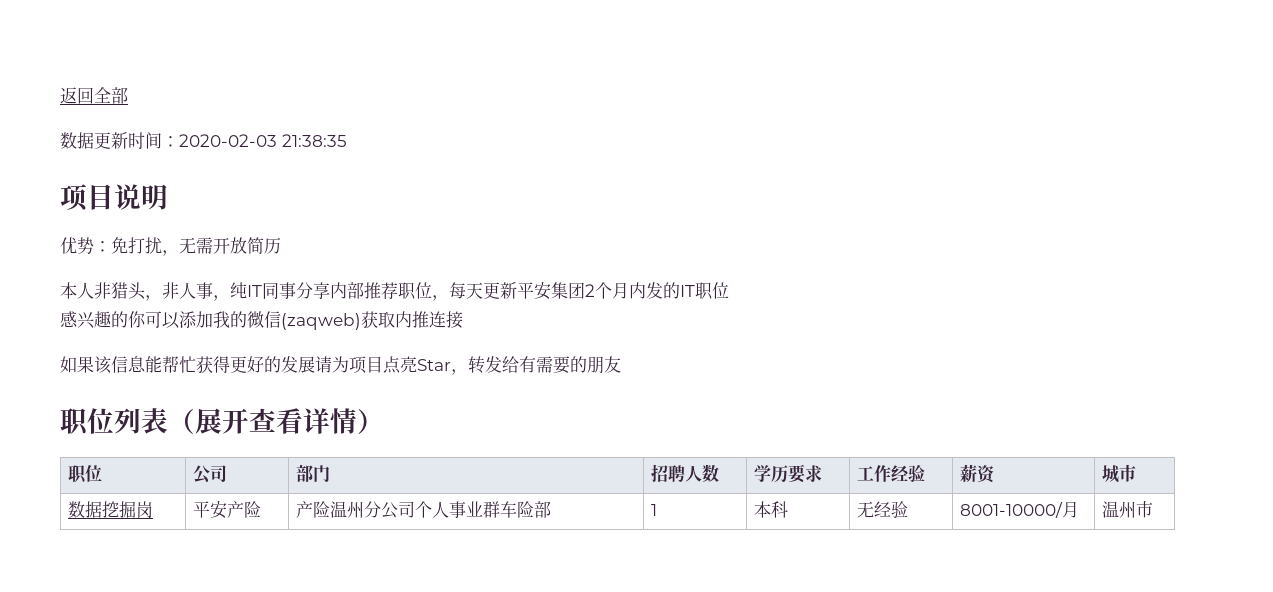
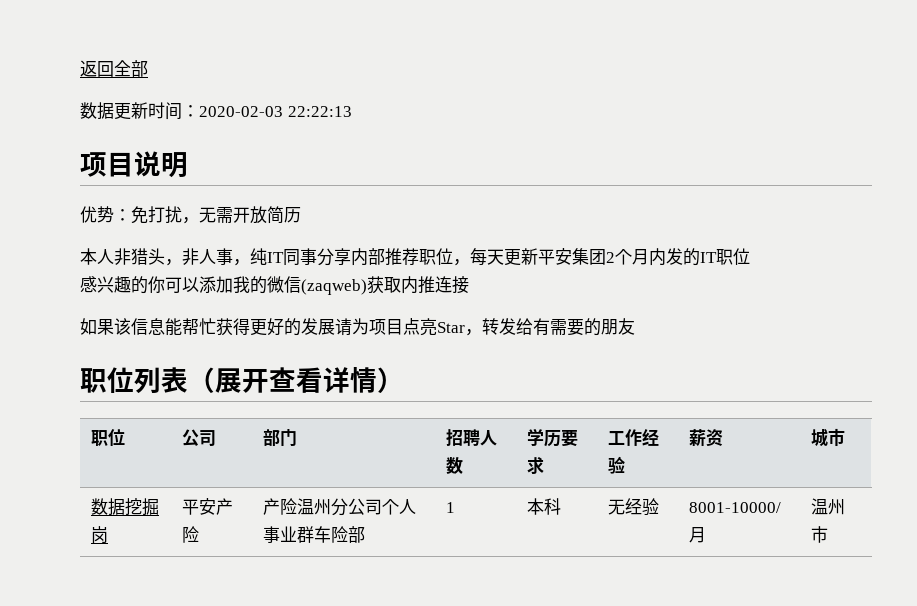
[281,134,347,147] 21:38:35 -> [287,106,352,117] 22:22:13

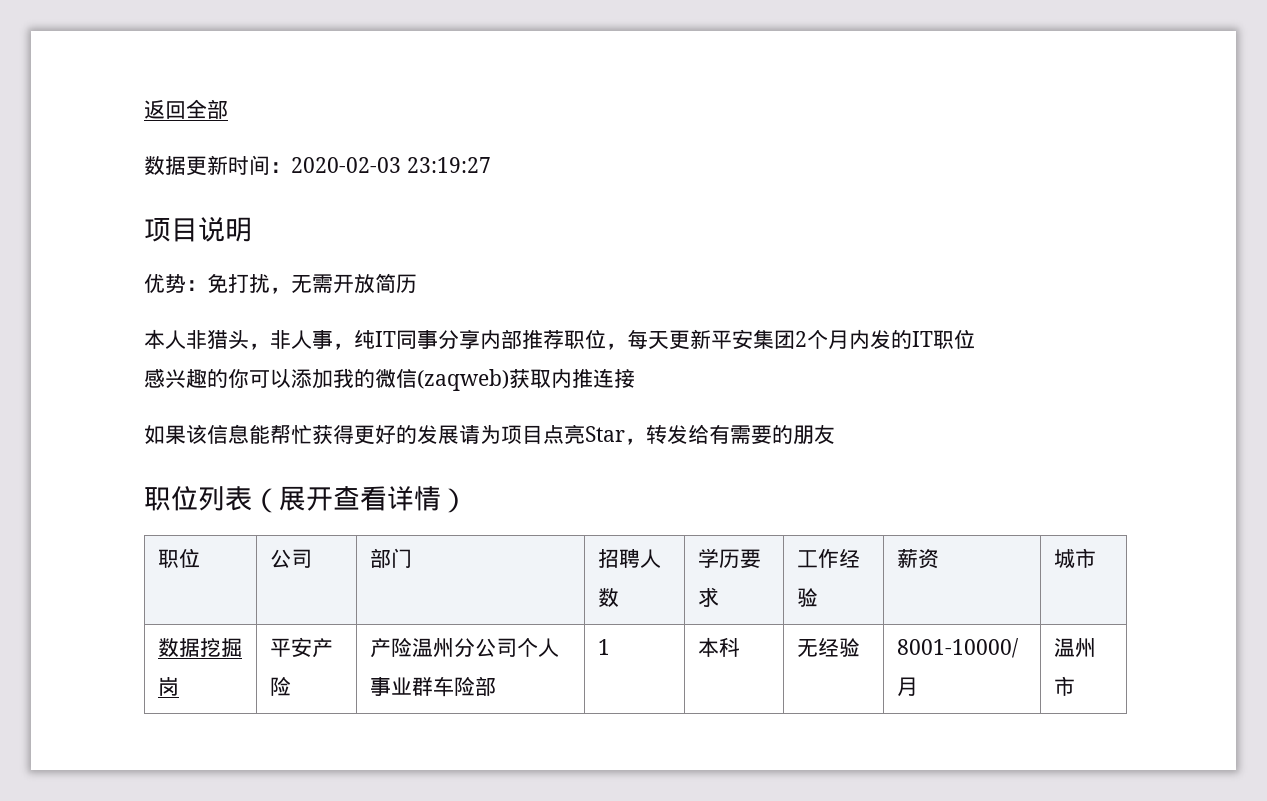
[287,106,352,117] 22:22:13 -> [406,157,491,173] 23:19:27

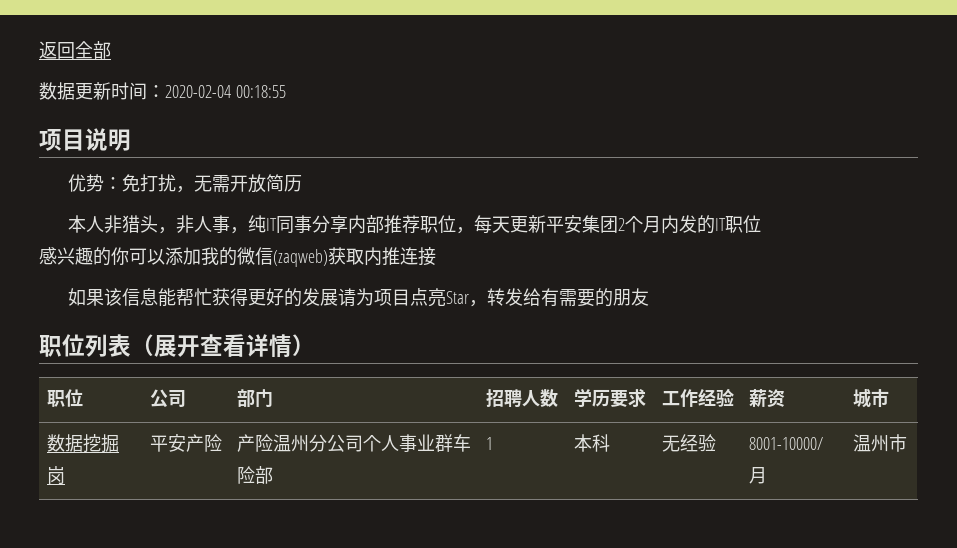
[291,157,491,173] 2020-02-03 23:19:27 -> [165,85,286,98] 2020-02-04 00:18:55

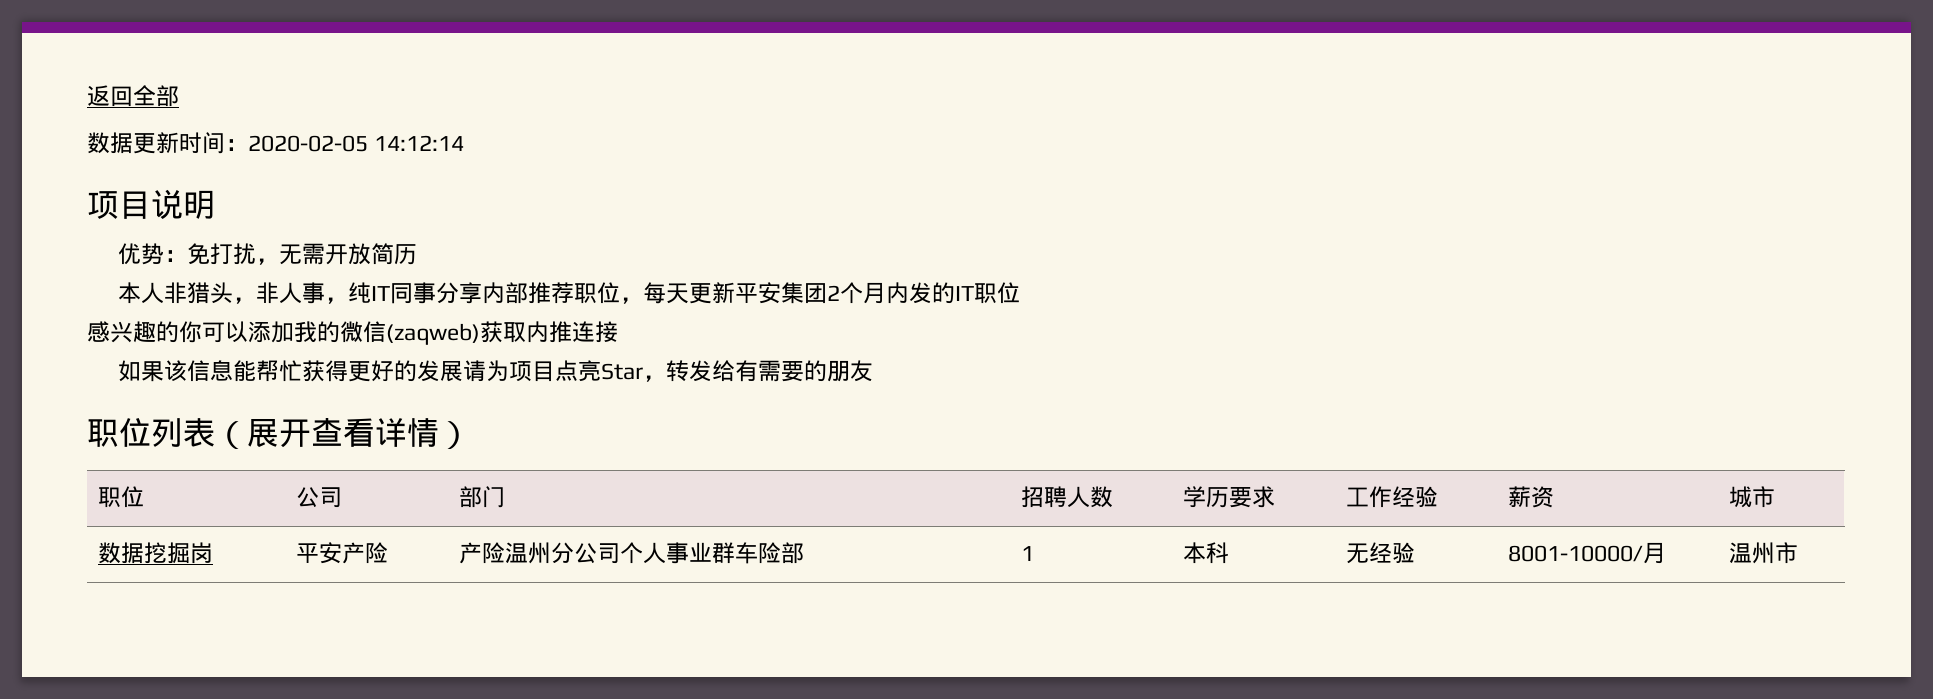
[165,85,286,98] 2020-02-04 00:18:55 -> [248,135,465,152] 2020-02-05 14:12:14

